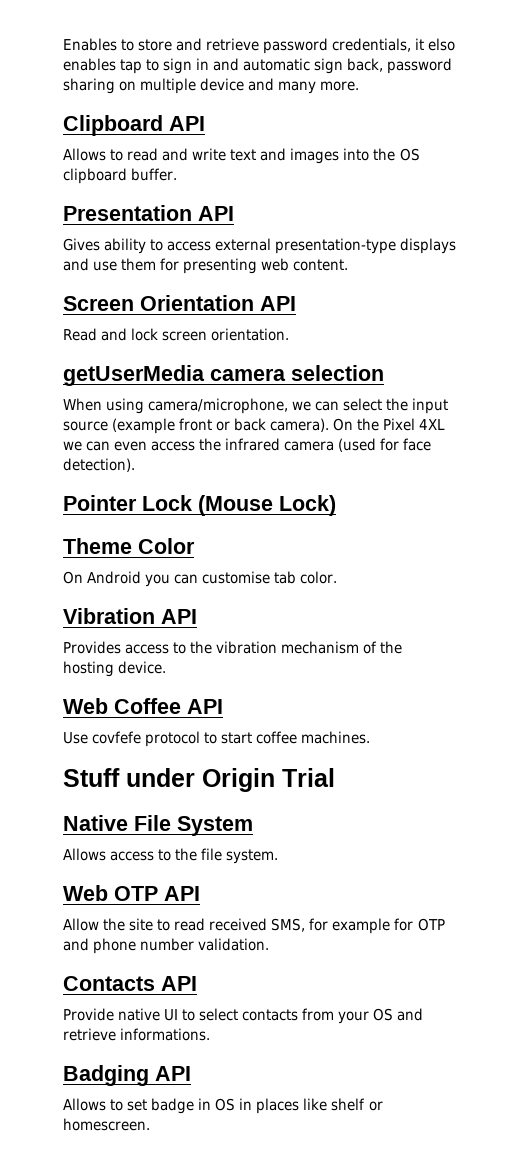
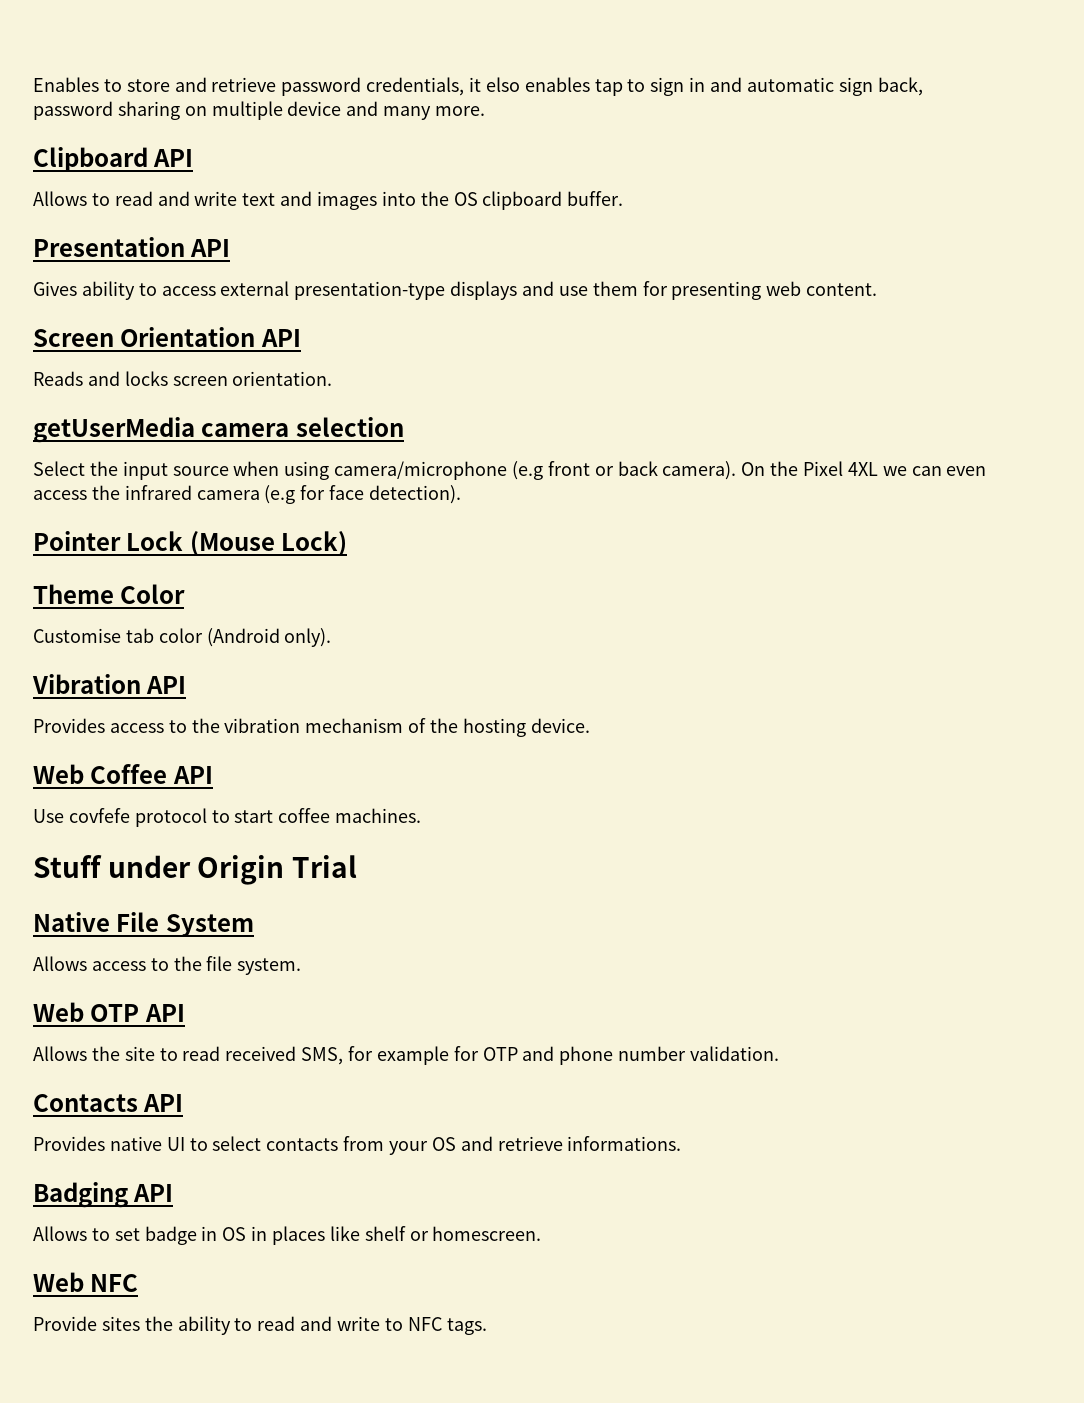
[63,328,159,341] Read and lock -> [33,371,168,386] Reads and locks
[63,398,449,414] [63,418,176,434] When using camera/microphone, we can select the input source (example -> [33,461,544,480] Select the input source when using camera/microphone (e.g
[338,438,377,452] (used -> [264,485,296,504] (e.g
[63,571,338,587] On Android you can customise tab color. -> [33,628,332,647] Customise tab color (Android only).
[63,918,99,931] Allow -> [33,1046,87,1061] Allows
[63,1008,114,1021] Provide -> [33,1136,105,1151] Provides
(150, 1124) none -> [33,1272,139,1292] [33,1316,487,1335] // Web NFC // Provide sites the ability to read and write to NFC tags.

